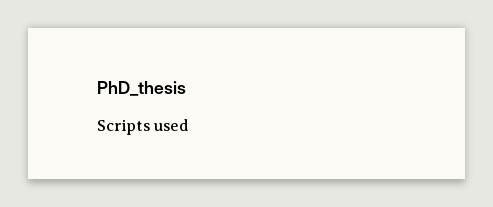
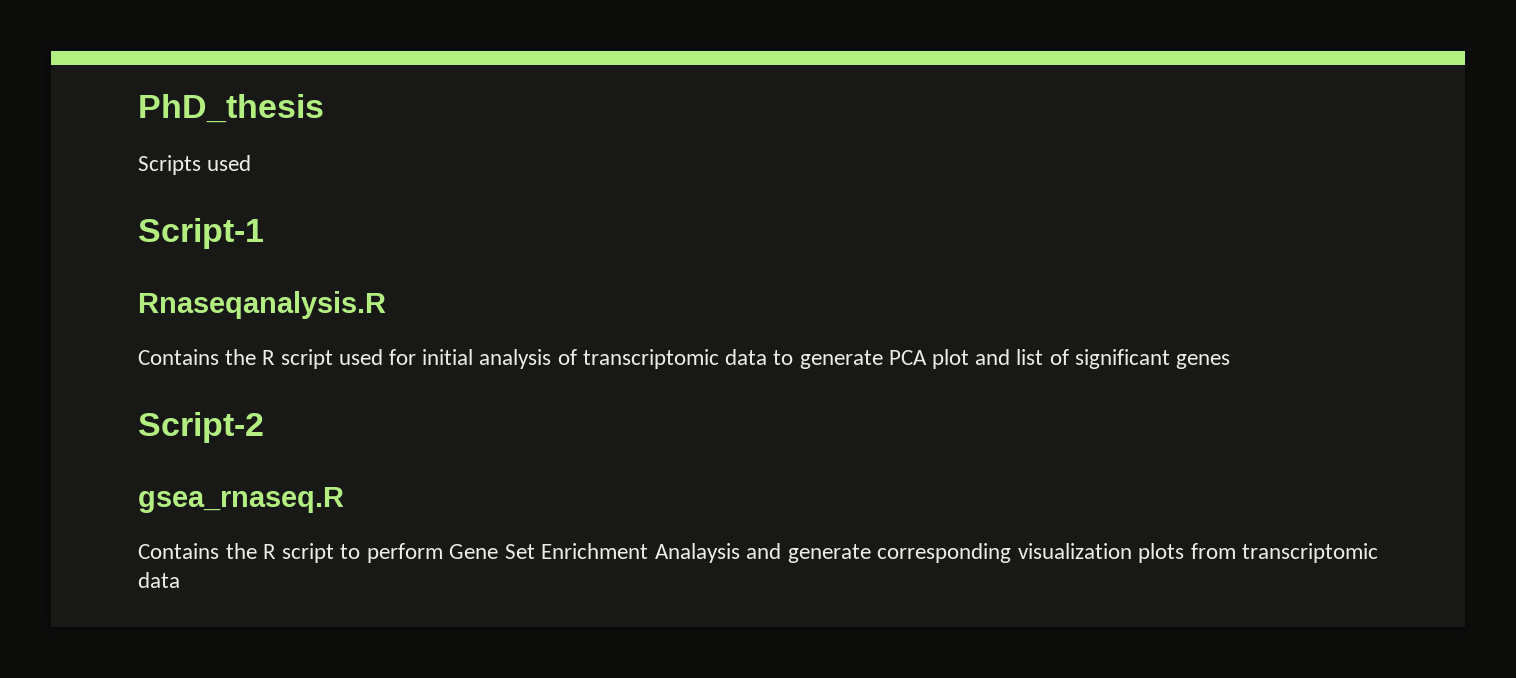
(190, 125) none -> [138,218,264,249] [138,291,386,319] [138,349,1230,369] [138,412,264,443] [138,487,344,513] [138,543,1378,563] [138,572,180,588] // Script-1 // Rnaseqanalysis.R // Contains the R script used for initial analysis of transcriptomic data to generate PCA plot and list of significant genes // Script-2 // gsea_rnaseq.R // Contains the R script to perform Gene Set Enrichment Analaysis and generate corresponding visualization plots from transcriptomic data

